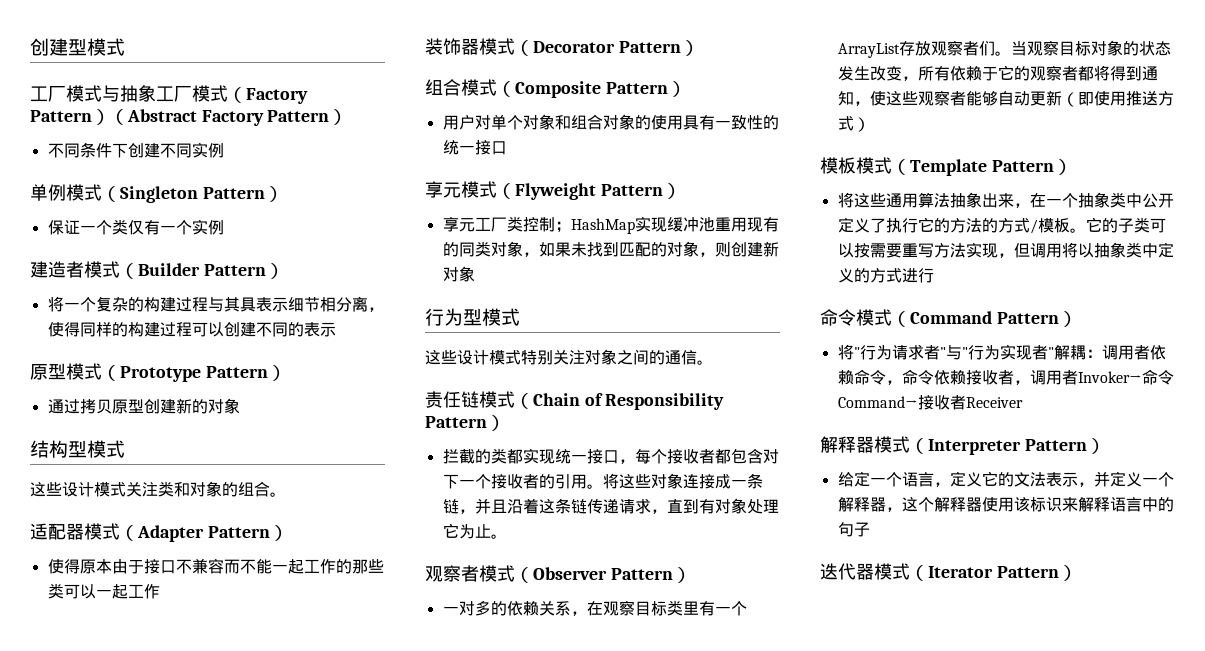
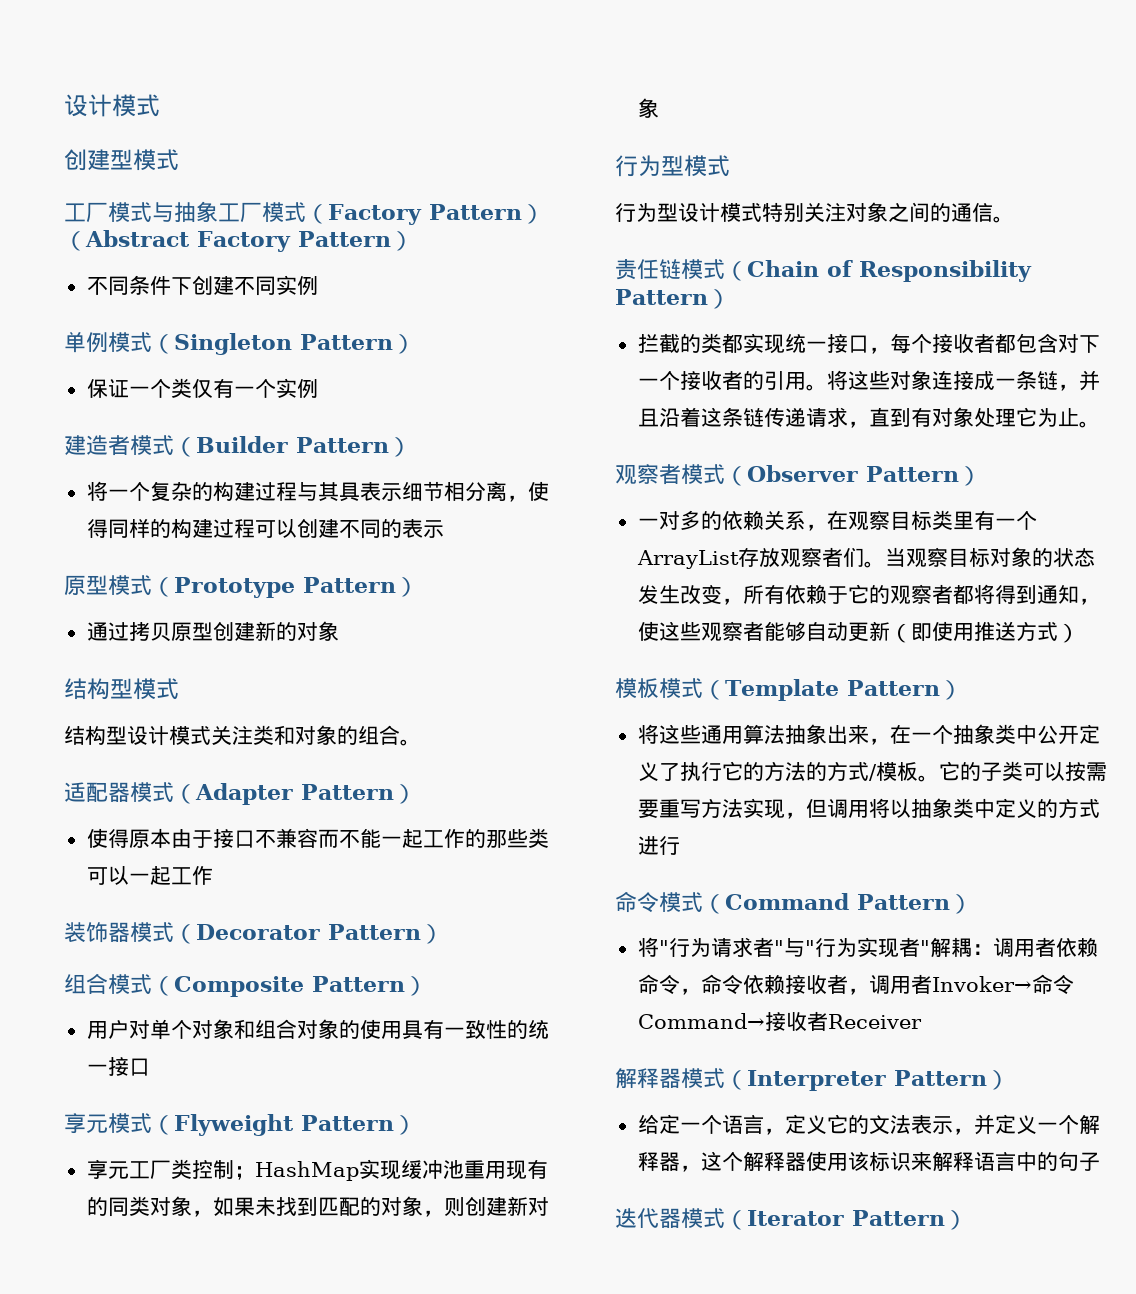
(30, 47) none -> [64,94,160,117] 设计模式 //
[30,482,62,497] 这些 -> [64,726,127,745] 结构型
[425,350,457,365] 这些 -> [615,203,678,222] 行为型

